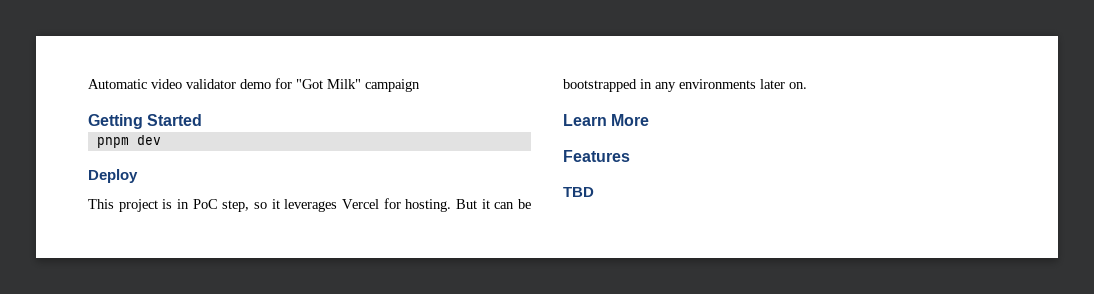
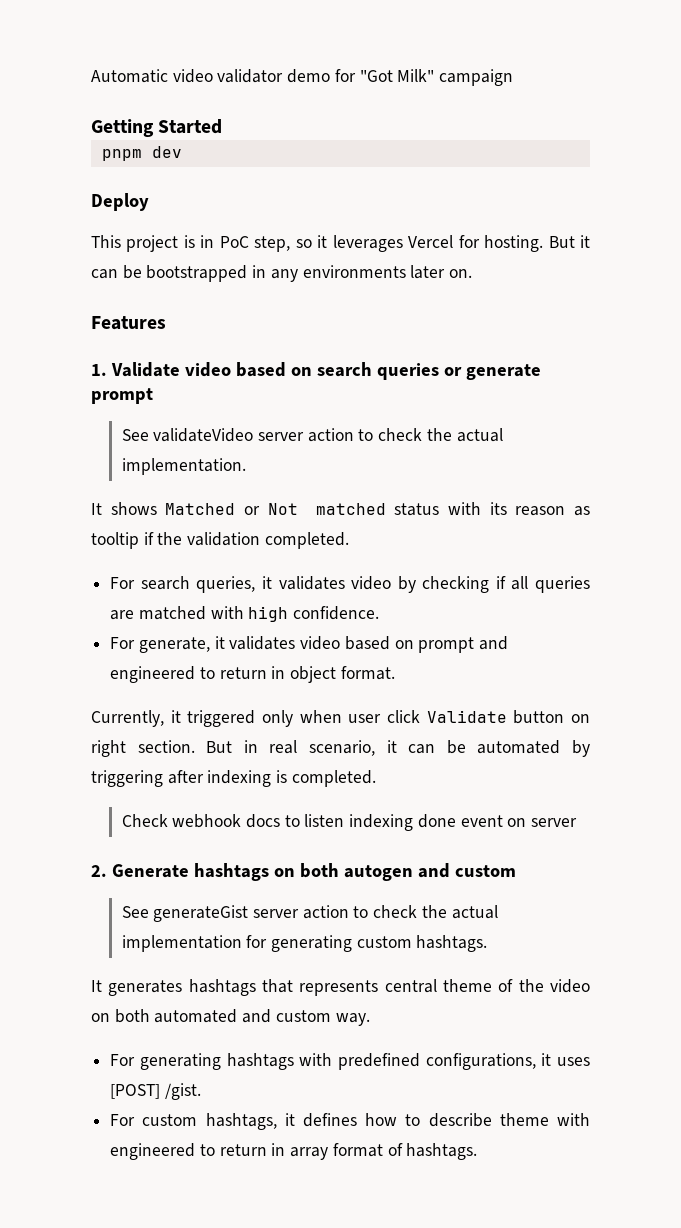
[563,114,650,126] // Learn More -> (473, 273) none
[563,187,594,197] TBD -> [91,362,541,380] [91,388,153,404] [121,428,503,442] [121,458,246,475] [91,502,591,516] [91,532,349,549] [110,576,590,593] [110,606,380,622] [110,636,509,653] [110,666,395,683] [91,710,590,727] [91,740,591,757] [91,770,376,787] [121,814,578,831] [91,863,516,881] [121,905,498,922] [121,935,488,952] [91,979,590,996] [91,1009,370,1026] [110,1053,591,1070] [110,1083,201,1100] [110,1113,591,1130] [110,1143,478,1160] 1. Validate video based on search queries or generate prompt // See validateVideo server action to check the actual implementation. // It shows Matched or Not matched status with its reason as tooltip if the validation completed. // For search queries, it validates video by checking if all queries are matched with high confidence. // For generate, it validates video based on prompt and engineered to return in object format. // Currently, it triggered only when user click Validate button on right section. But in real scenario, it can be automated by triggering after indexing is completed. // Check webhook docs to listen indexing done event on server // 2. Generate hashtags on both autogen and custom // See generateGist server action to check the actual implementation for generating custom hashtags. // It generates hashtags that represents central theme of the video on both automated and custom way. // For generating hashtags with predefined configurations, it uses [POST] /gist. // For custom hashtags, it defines how to describe theme with engineered to return in array format of hashtags.

